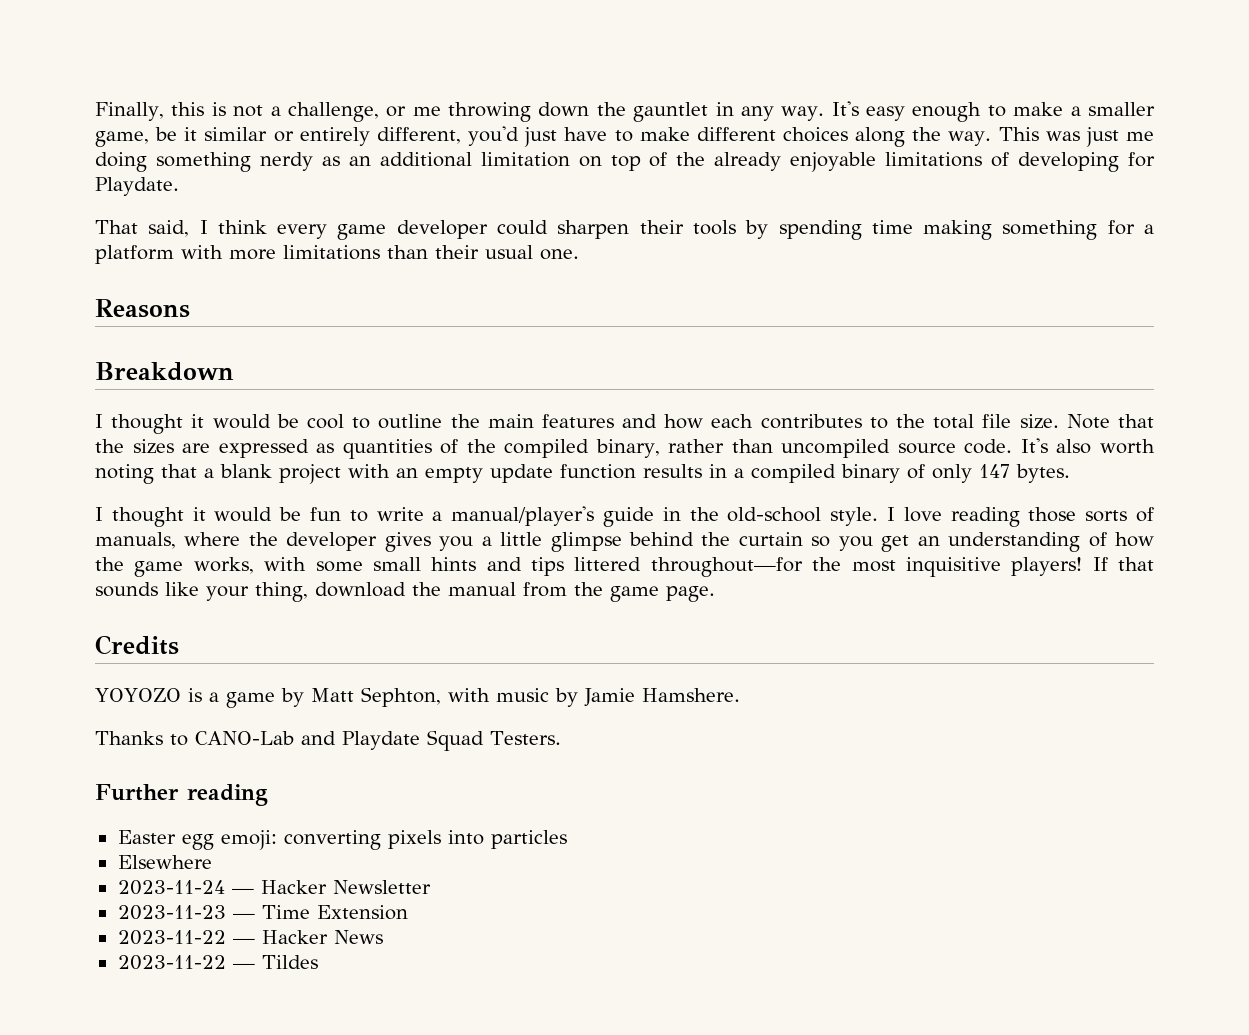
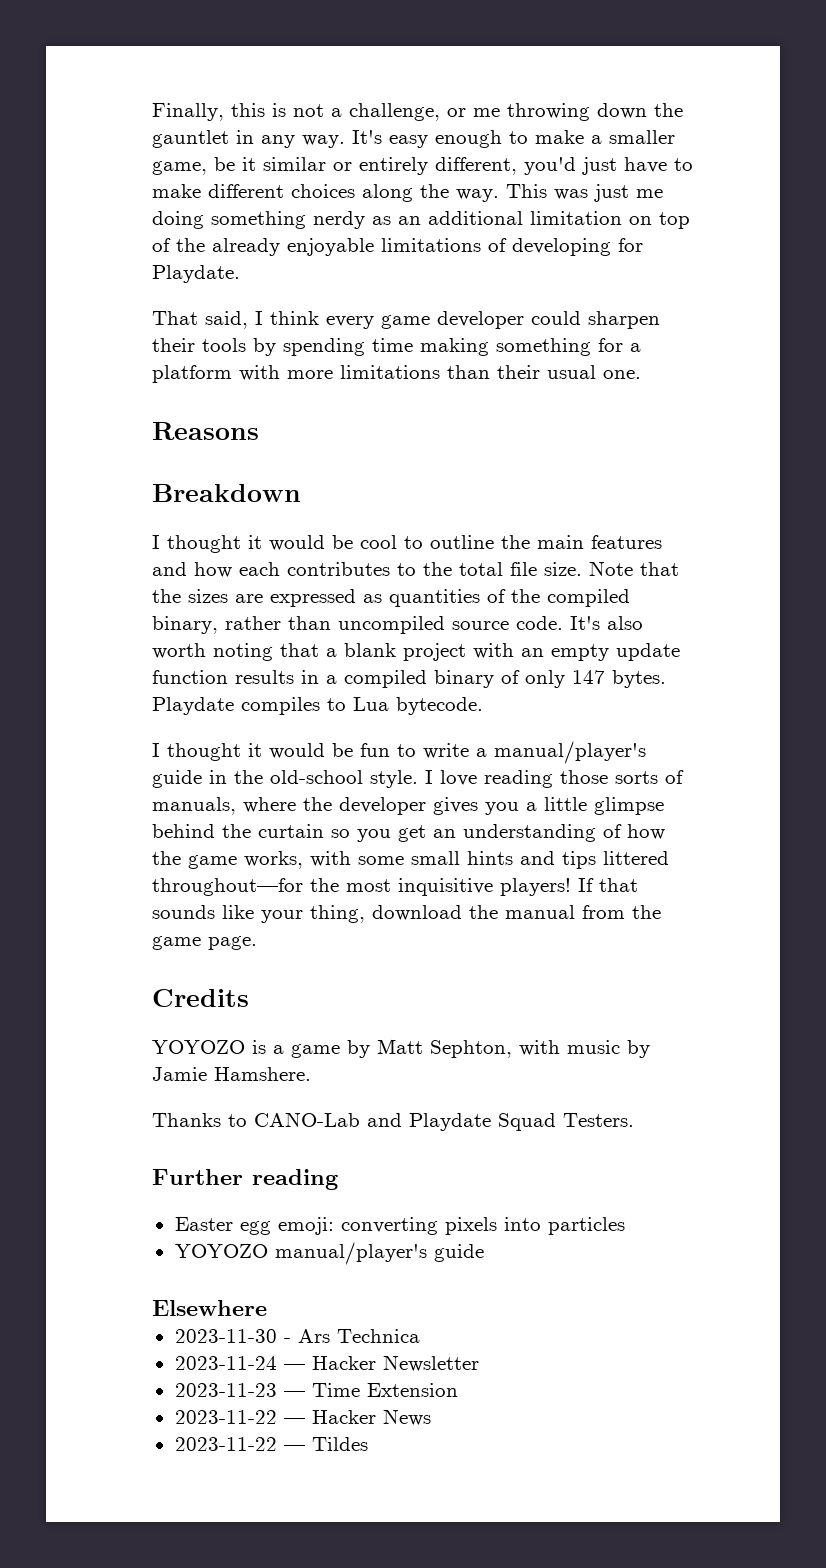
(1070, 473) none -> [152,697,483,715] Playdate compiles to Lua bytecode.
[117,855,212,869] Elsewhere -> [174,1242,484,1265] [152,1300,267,1316] [174,1329,420,1343] YOYOZO manual/player's guide // Elsewhere // 2023-11-30 - Ars Technica

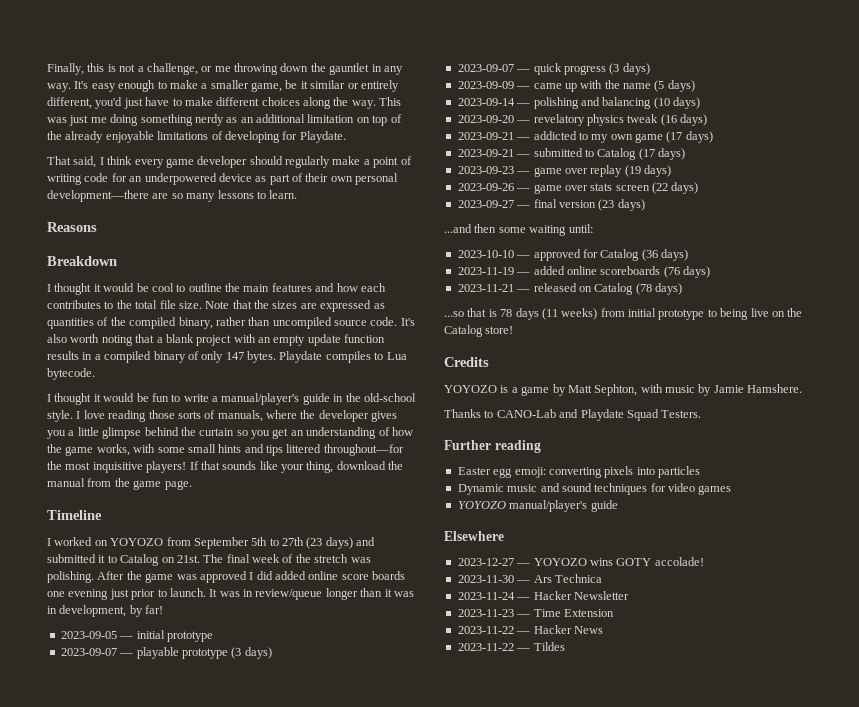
[531,311,660,329] [152,338,641,356] [152,365,641,383] could sharpen their tools by spending time making something for a platform with more limitations than their usual one. -> [249,156,412,168] [47,173,399,185] [47,190,298,202] should regularly make a point of writing code for an underpowered device as part of their own personal development—there are so many lessons to learn.
(257, 943) none -> [47,510,102,520] [47,537,376,549] [47,554,371,566] [47,571,406,583] [47,588,414,600] [47,605,164,617] [60,630,213,642] [60,647,272,659] [457,63,650,75] [457,80,695,92] [457,97,700,109] [457,114,707,126] [457,131,713,143] [457,148,685,160] [457,165,671,177] [457,182,699,194] [457,199,645,211] [444,224,593,236] [457,249,688,261] [457,266,710,278] [457,283,682,295] [444,308,803,320] [444,325,514,337] // Timeline // I worked on YOYOZO from September 5th to 27th (23 days) and submitted it to Catalog on 21st. The final week of the stretch was polishing. After the game was approved I did added online score boards one evening just prior to launch. It was in review/queue longer than it was in development, by far! // 2023-09-05 — initial prototype // 2023-09-07 — playable prototype (3 days) // 2023-09-07 — quick progress (3 days) // 2023-09-09 — came up with the name (5 days) // 2023-09-14 — polishing and balancing (10 days) // 2023-09-20 — revelatory physics tweak (16 days) // 2023-09-21 — addicted to my own game (17 days) // 2023-09-21 — submitted to Catalog (17 days) // 2023-09-23 — game over replay (19 days) // 2023-09-26 — game over stats screen (22 days) // 2023-09-27 — final version (23 days) // ...and then some waiting until: // 2023-10-10 — approved for Catalog (36 days) // 2023-11-19 — added online scoreboards (76 days) // 2023-11-21 — released on Catalog (78 days) // ...so that is 78 days (11 weeks) from initial prototype to being live on the Catalog store!
[174,1242,484,1265] [152,1300,267,1316] YOYOZO manual/player's guide // Elsewhere -> [457,483,732,495] [457,500,618,512] [444,531,504,541] [457,557,704,566] Dynamic music and sound techniques for video games // YOYOZO manual/player's guide // Elsewhere // 2023-12-27 — YOYOZO wins GOTY accolade!
[283,1338,291,1343] - -> [516,580,531,583] —

